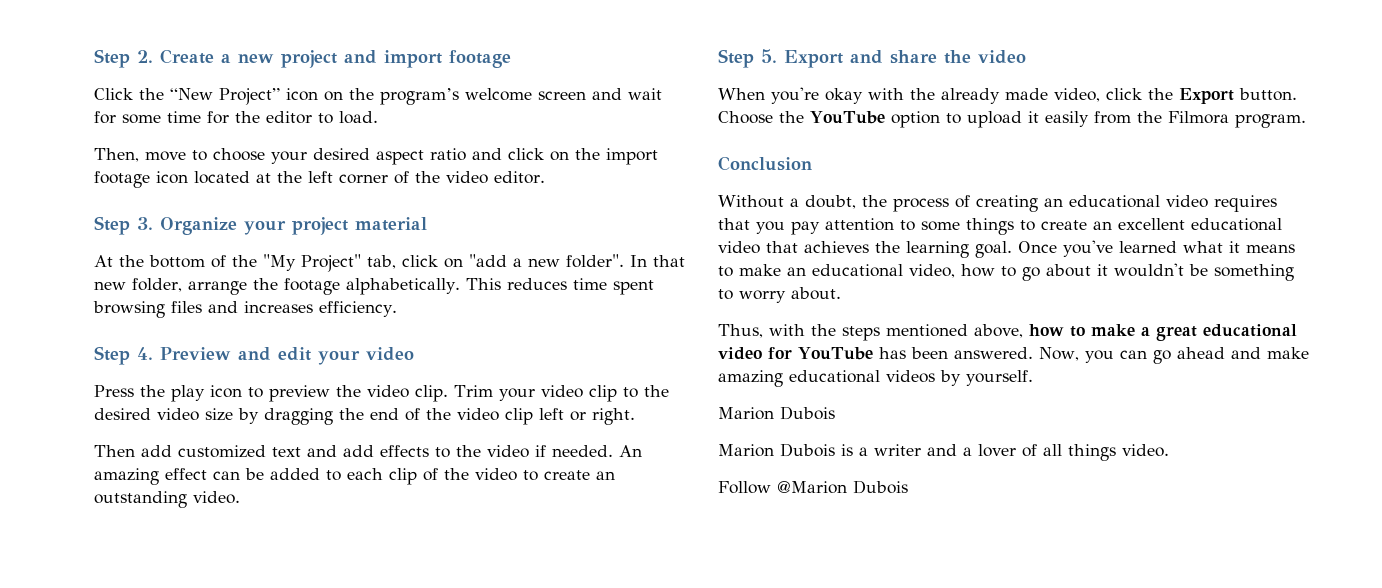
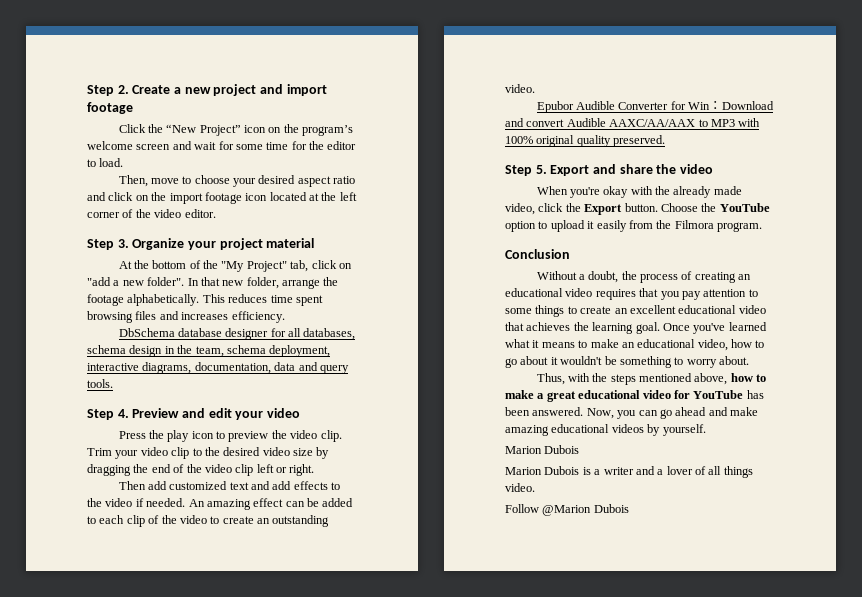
(397, 309) none -> [118,328,356,340] [87,345,331,357] [87,362,349,374] [87,379,113,388] // DbSchema database designer for all databases, schema design in the team, schema deployment, interactive diagrams, documentation, data and query tools.
(240, 497) none -> [536,101,775,113] [505,118,761,127] [505,135,666,147] // Epubor Audible Converter for Win：Download and convert Audible AAXC/AA/AAX to MP3 with 100% original quality preserved.

